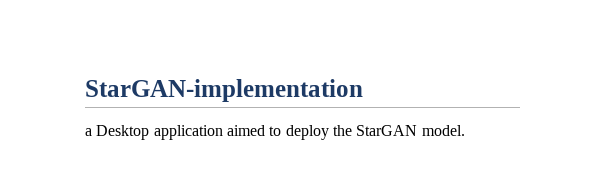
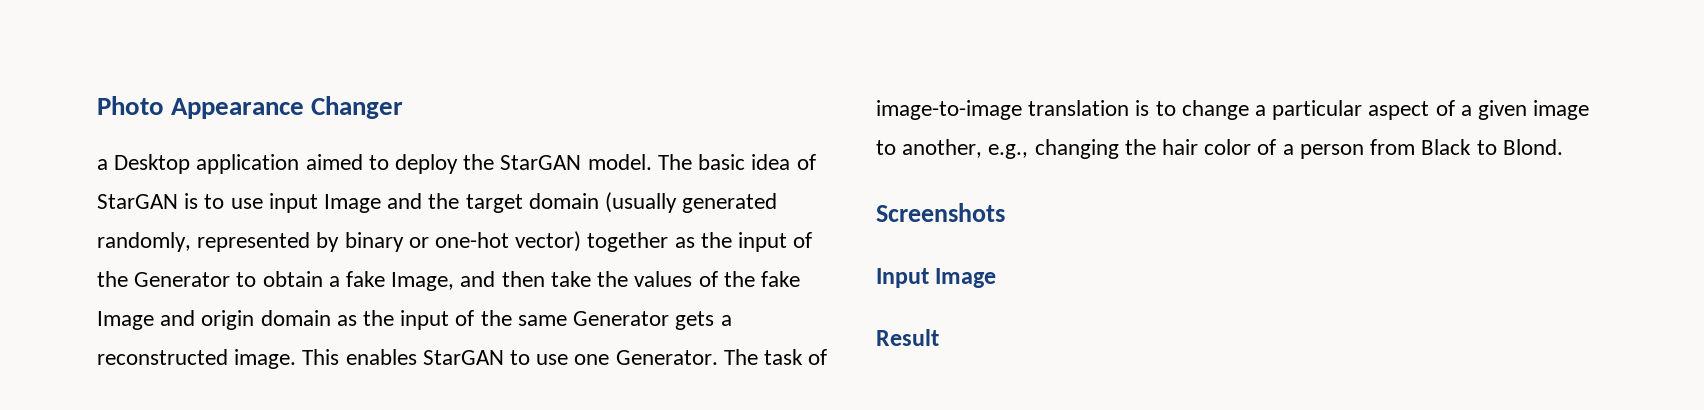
[85,79,363,102] StarGAN-implementation -> [97,96,404,119] Photo Appearance Changer
(465, 130) none -> [657,154,816,170] [97,192,778,213] [97,231,813,252] [97,271,800,291] [97,310,732,330] [97,349,828,369] [876,100,1590,120] [876,139,1563,159] [876,203,1005,222] [876,268,997,288] [876,329,939,346] The basic idea of StarGAN is to use input Image and the target domain (usually generated randomly, represented by binary or one-hot vector) together as the input of the Generator to obtain a fake Image, and then take the values of the fake Image and origin domain as the input of the same Generator gets a reconstructed image. This enables StarGAN to use one Generator. The task of image-to-image translation is to change a particular aspect of a given image to another, e.g., changing the hair color of a person from Black to Blond. // Screenshots // Input Image // Result

